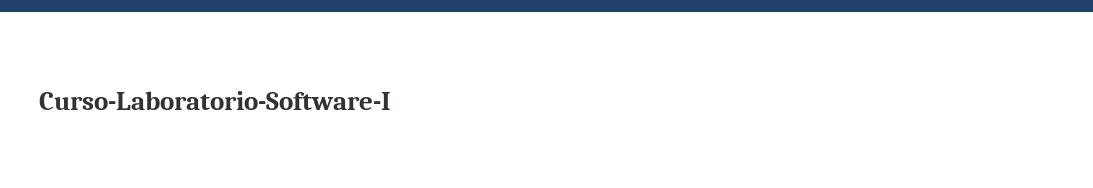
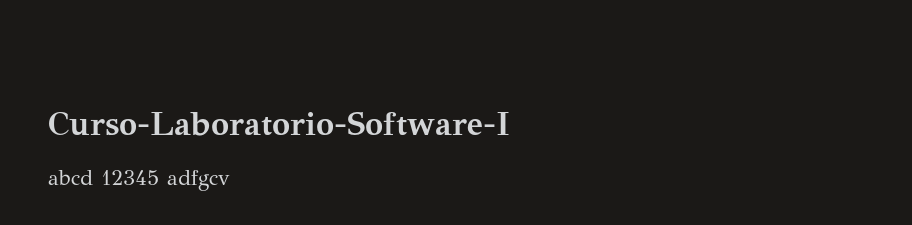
(391, 100) none -> [48,170,230,191] // abcd 12345 adfgcv

